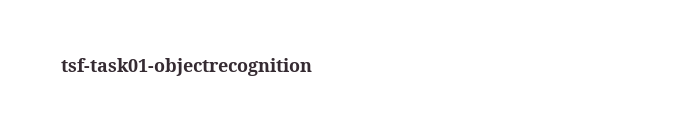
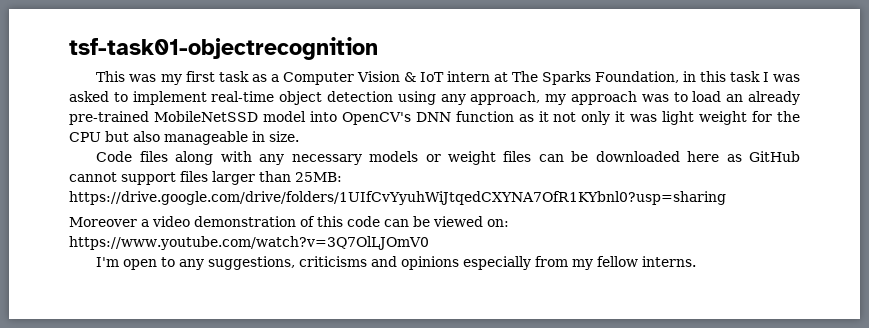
(312, 67) none -> [96,71,801,85] [69,91,800,105] [69,111,800,125] [69,131,299,145] [96,151,800,165] [69,171,342,185] [69,191,726,205] [69,216,509,227] [69,236,429,250] [96,256,697,270] // This was my first task as a Computer Vision & IoT intern at The Sparks Foundation, in this task I was asked to implement real-time object detection using any approach, my approach was to load an already pre-trained MobileNetSSD model into OpenCV's DNN function as it not only it was light weight for the CPU but also manageable in size. // Code files along with any necessary models or weight files can be downloaded here as GitHub cannot support files larger than 25MB: https://drive.google.com/drive/folders/1UIfCvYyuhWiJtqedCXYNA7OfR1KYbnl0?usp=sharing // Moreover a video demonstration of this code can be viewed on: https://www.youtube.com/watch?v=3Q7OlLJOmV0 // I'm open to any suggestions, criticisms and opinions especially from my fellow interns.

